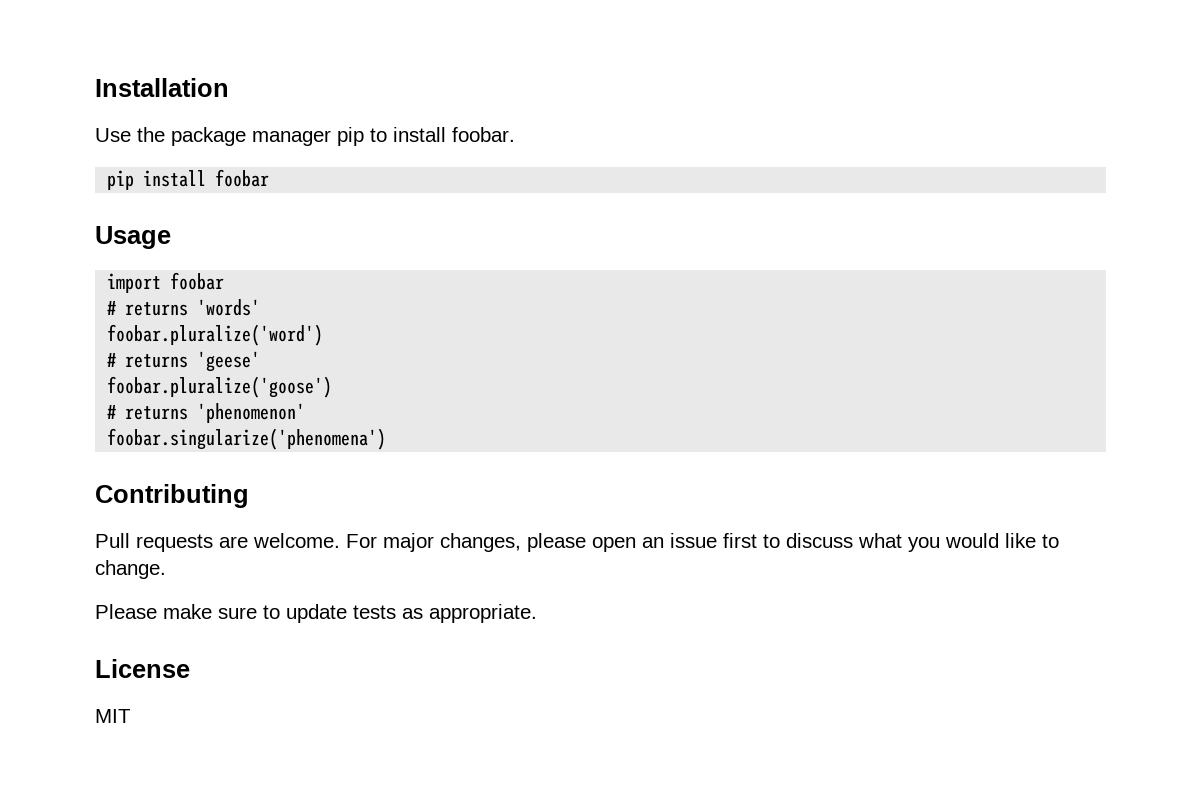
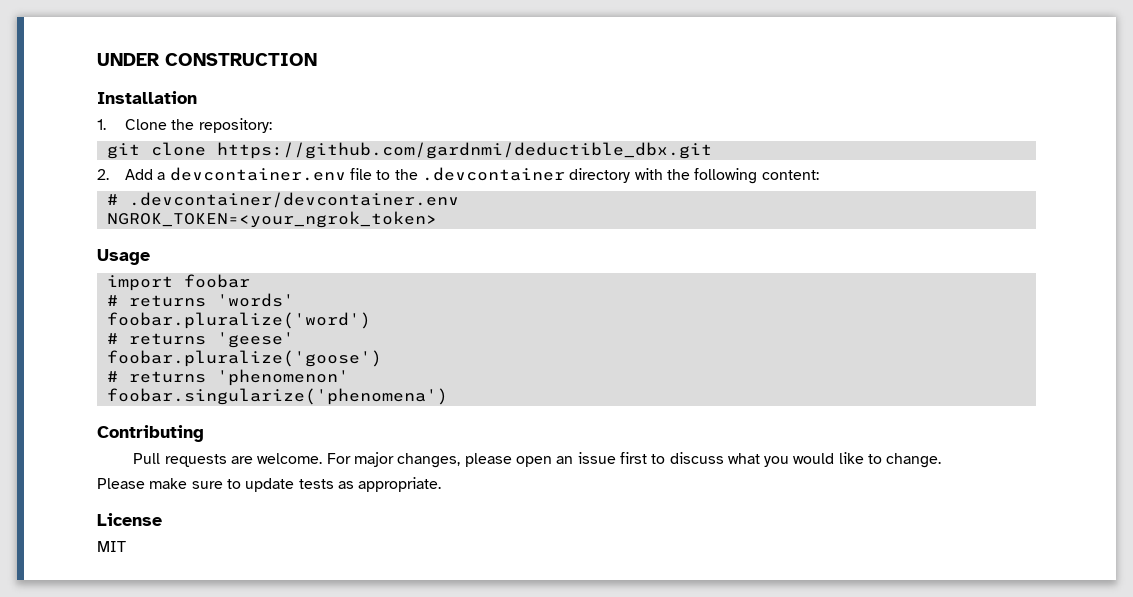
(95, 87) none -> [97,53,317,66] UNDER CONSTRUCTION //
[95,127,515,146] [107,169,270,190] Use the package manager pip to install foobar. // pip install foobar -> [97,118,272,133] [106,142,712,159] [97,167,819,184] [106,192,459,208] [106,211,437,228] 1. Clone the repository: // git clone https://github.com/gardnmi/deductible_dbx.git // 2. Add a devcontainer.env file to the .devcontainer directory with the following content: // # .devcontainer/devcontainer.env // NGROK_TOKEN=<your_ngrok_token>

